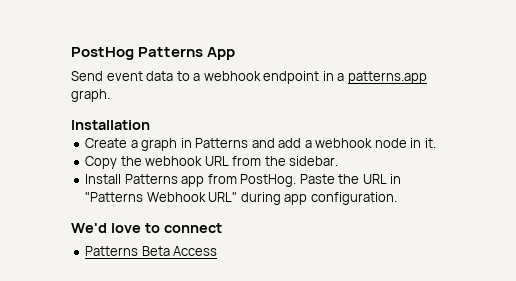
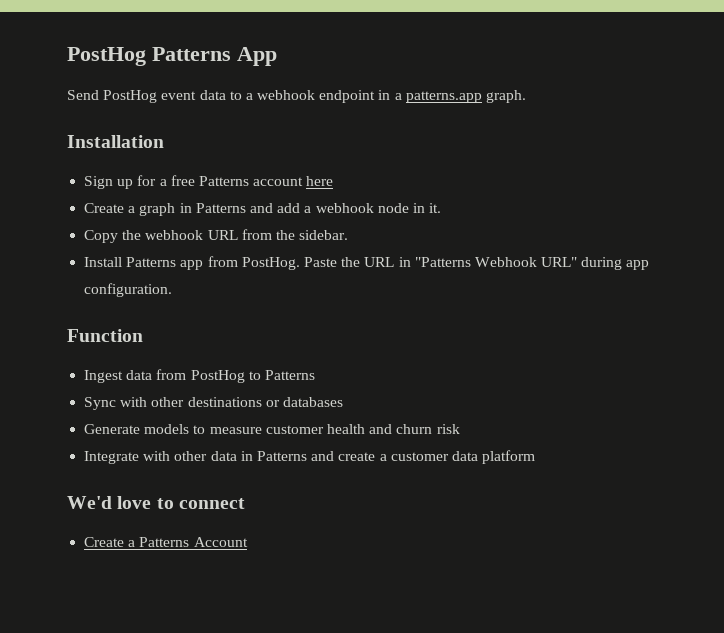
(103, 76) none -> [103,90,158,103] PostHog
(150, 125) none -> [84,175,334,189] // Sign up for a free Patterns account here
(397, 198) none -> [67,329,143,342] [84,369,315,383] [84,397,343,410] [84,424,460,434] [84,450,536,464] // Function // Ingest data from PostHog to Patterns // Sync with other destinations or databases // Generate models to measure customer health and churn risk // Integrate with other data in Patterns and create a customer data platform
[85,246,218,256] Patterns Beta Access -> [84,537,248,547] Create a Patterns Account

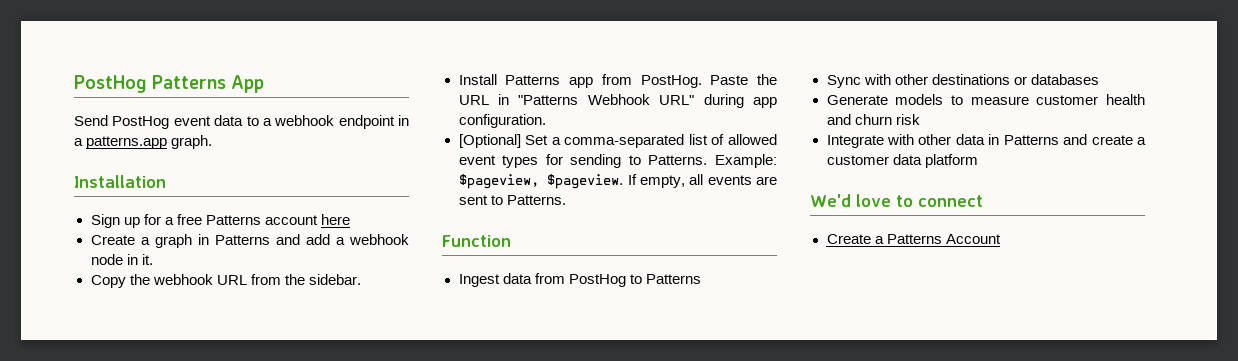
(173, 290) none -> [458,134,777,148] [458,154,777,168] [458,174,777,189] [458,195,566,205] // [Optional] Set a comma-separated list of allowed event types for sending to Patterns. Example: $pageview, $pageview. If empty, all events are sent to Patterns.

